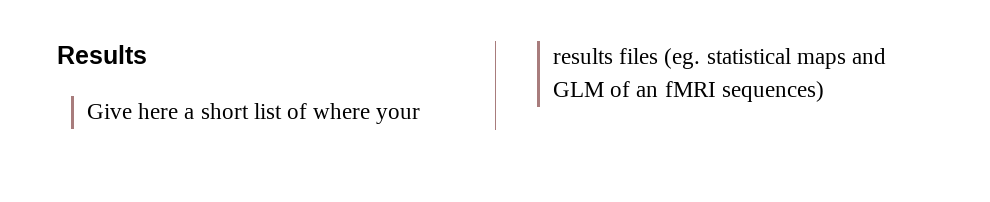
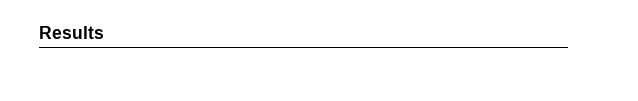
[86,103,421,124] [552,48,886,69] [552,81,824,102] // Give here a short list of where your results files (eg. statistical maps and GLM of an fMRI sequences) -> (104, 32) none

